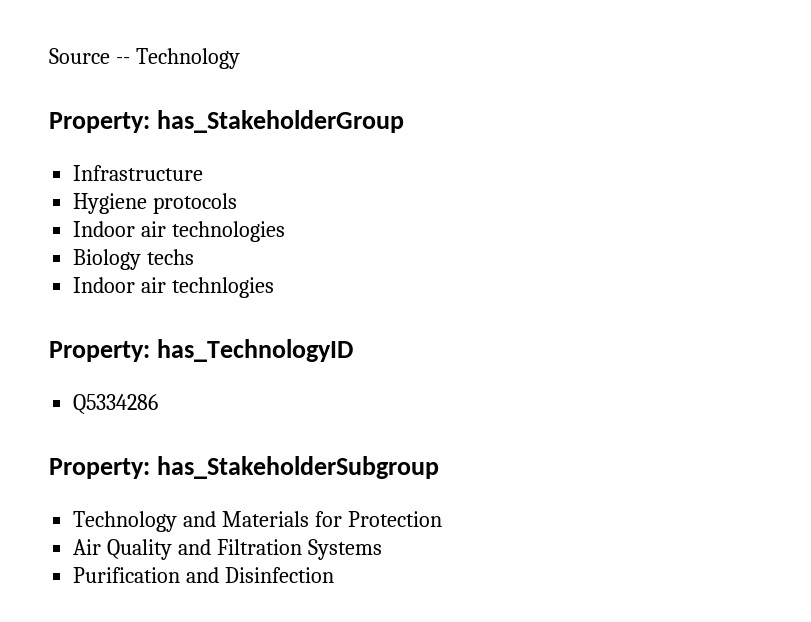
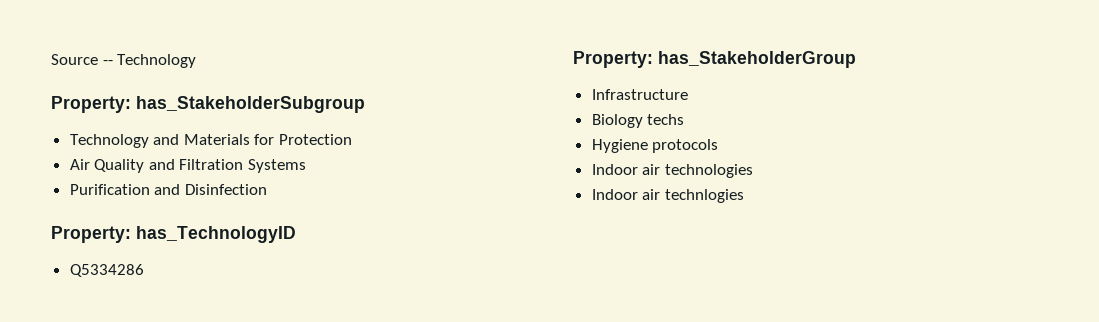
[49,110,404,133] [73,165,204,181] [73,193,238,214] [73,221,286,242] [73,249,195,270] [73,277,275,298] [49,339,353,362] [73,394,159,414] // Property: has_StakeholderGroup // Infrastructure // Hygiene protocols // Indoor air technologies // Biology techs // Indoor air technlogies // Property: has_TechnologyID // Q5334286 -> (197, 61) none
(335, 575) none -> [51,226,296,243] [69,264,144,277] [573,51,856,68] [591,89,688,100] [591,114,685,128] [591,139,719,153] [591,164,753,178] [591,189,744,203] // Property: has_TechnologyID // Q5334286 // Property: has_StakeholderGroup // Infrastructure // Biology techs // Hygiene protocols // Indoor air technologies // Indoor air technlogies

